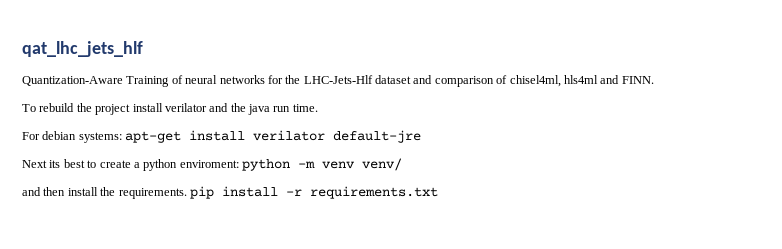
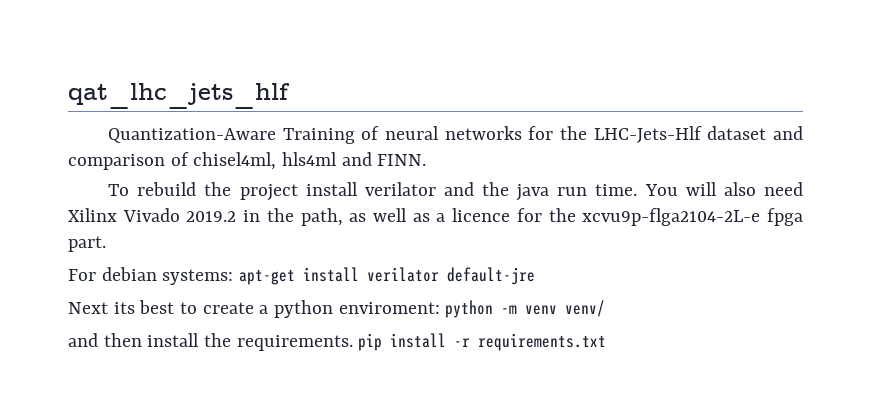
(318, 108) none -> [644,182,803,196] [68,208,803,226] [68,236,106,252] You will also need Xilinx Vivado 2019.2 in the path, as well as a licence for the xcvu9p-flga2104-2L-e fpga part.

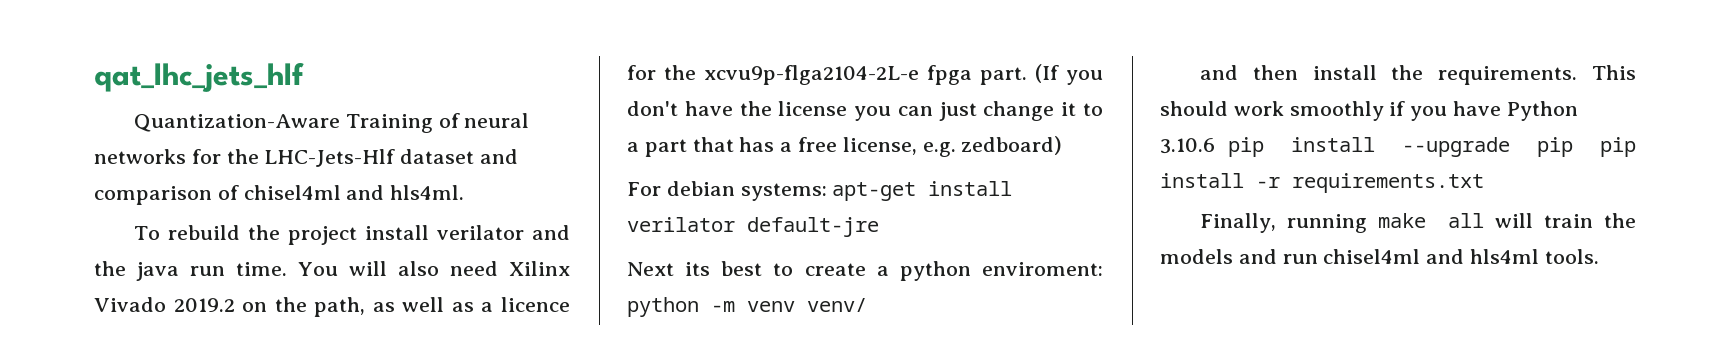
[193,152,427,170] chisel4ml, hls4ml and FINN. -> [243,185,465,200] chisel4ml and hls4ml.
[243,210,261,222] in -> [242,302,268,312] on
(106, 244) none -> [1034,64,1103,85] [627,101,1103,121] [627,136,1063,157] (If you don't have the license you can just change it to a part that has a free license, e.g. zedboard)
[358,333,607,351] pip install -r requirements.txt -> [1592,65,1636,80] [1160,101,1578,121] [1160,137,1636,157] [1160,173,1484,193] [1200,213,1636,233] [1160,249,1599,264] This should work smoothly if you have Python 3.10.6 pip install --upgrade pip pip install -r requirements.txt // Finally, running make all will train the models and run chisel4ml and hls4ml tools.

